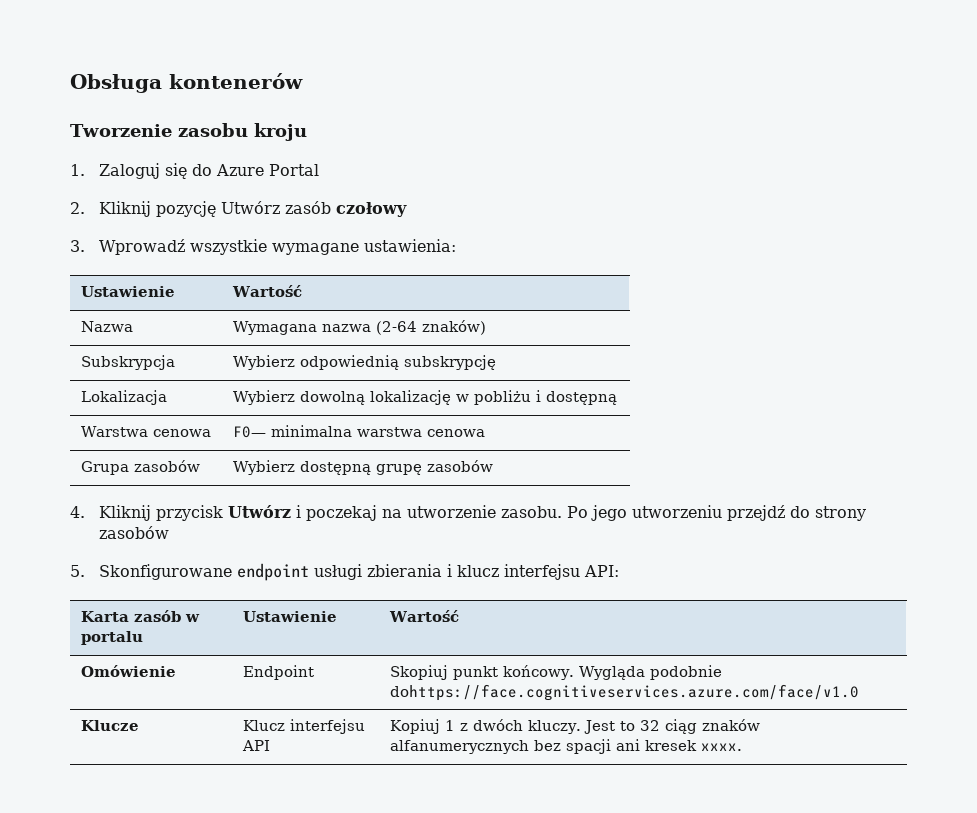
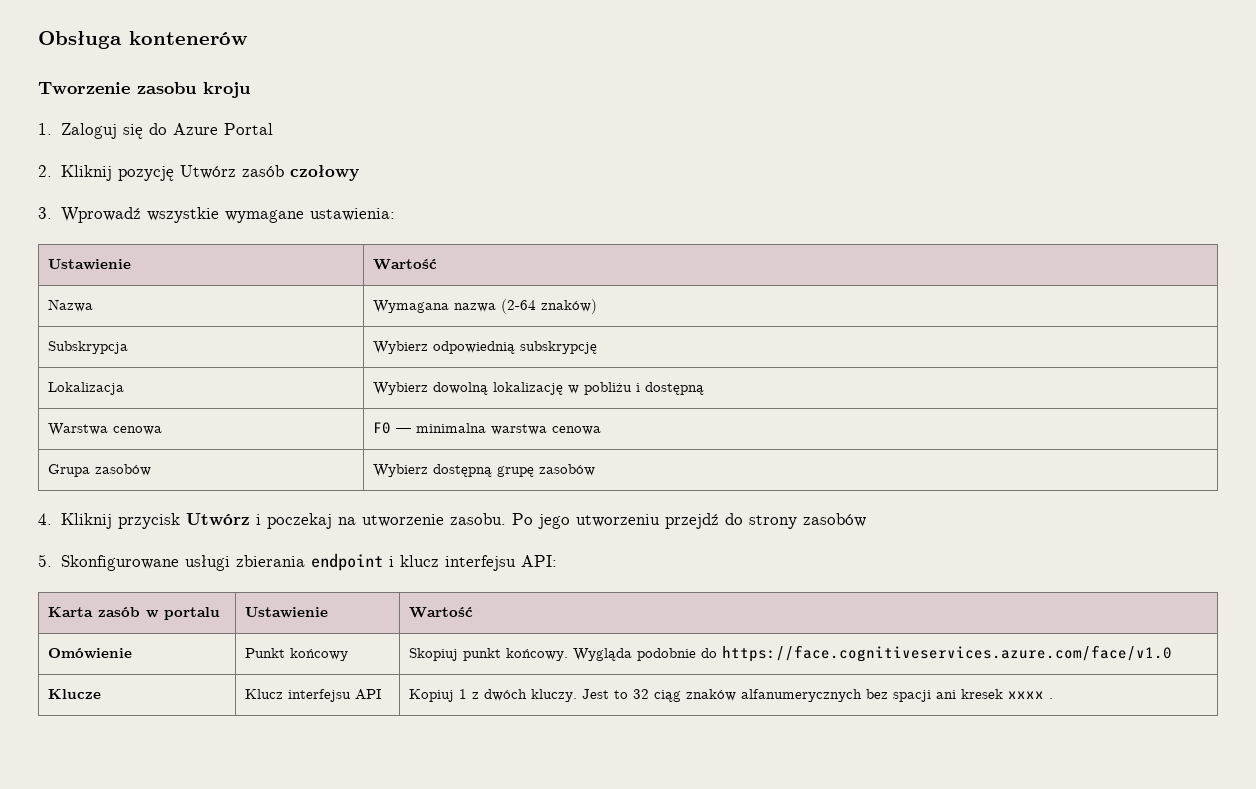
[232,426,266,438] F0— -> [372,422,411,434] F0 —
[236,563,309,581] endpoint -> (179, 563) none
(442, 570) none -> [310,553,383,571] endpoint
[242,665,314,680] Endpoint -> [244,648,348,661] Punkt końcowy
[389,684,859,701] dohttps://face.cognitiveservices.azure.com/face/v1.0 -> [700,645,1172,662] do https://face.cognitiveservices.azure.com/face/v1.0
[700,743,742,751] xxxx. -> [1007,691,1053,699] xxxx .

